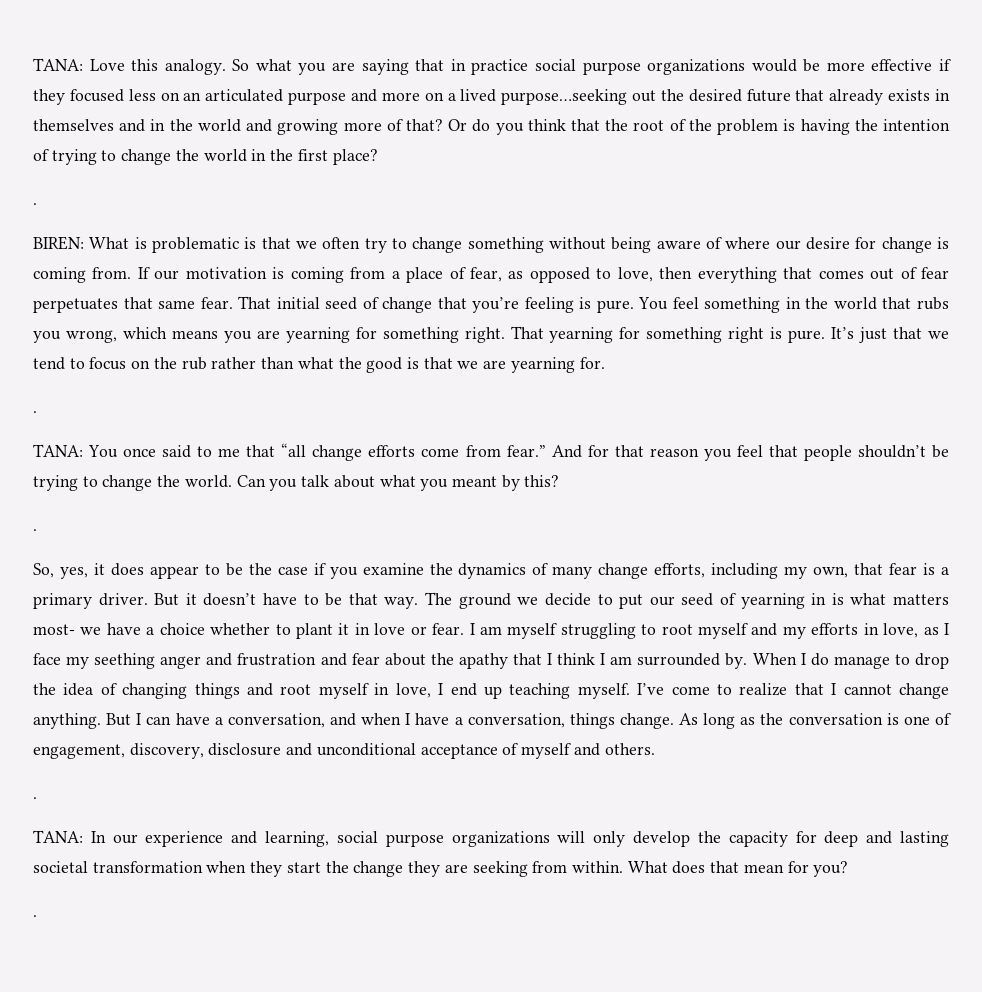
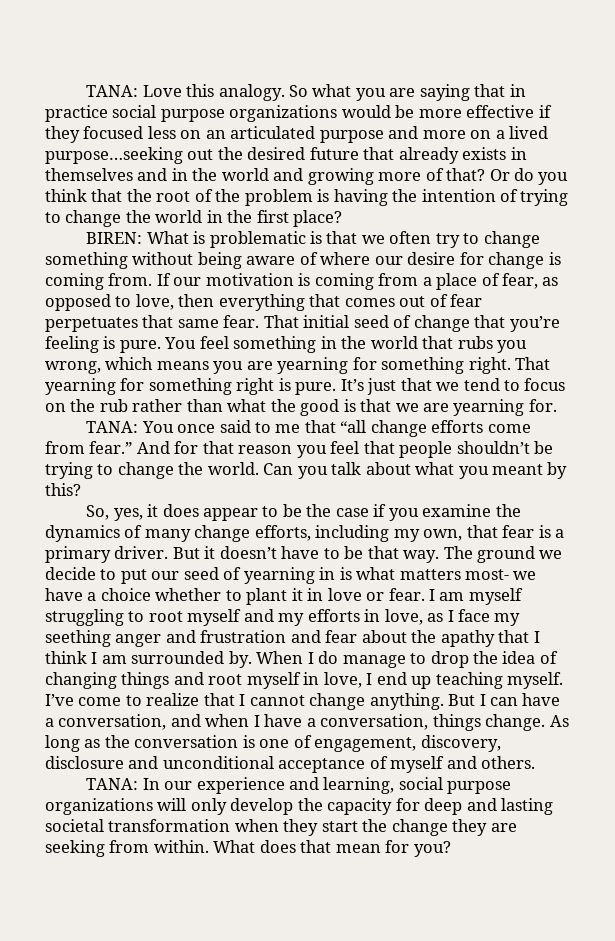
[33,203,37,205] // . -> (343, 218) none
[33,411,37,413] // . -> (557, 405) none
[33,529,37,531] // . -> (81, 489) none
[33,797,37,799] // . -> (536, 762) none
[33,915,37,917] // . -> (451, 849) none

